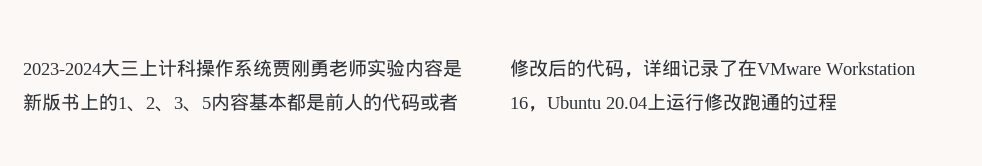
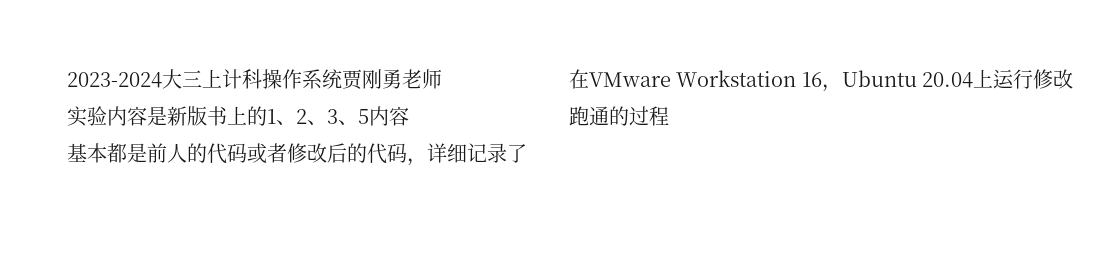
(367, 68) none -> (443, 79) //
(249, 102) none -> (410, 116) //

